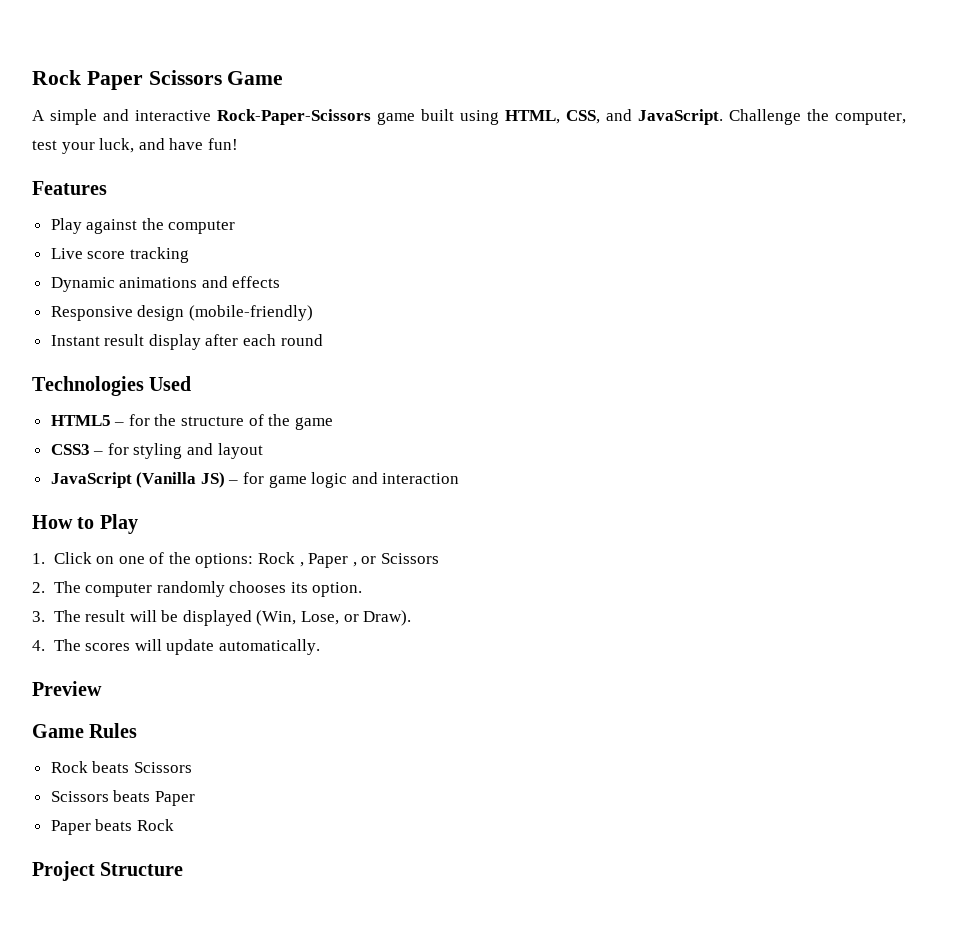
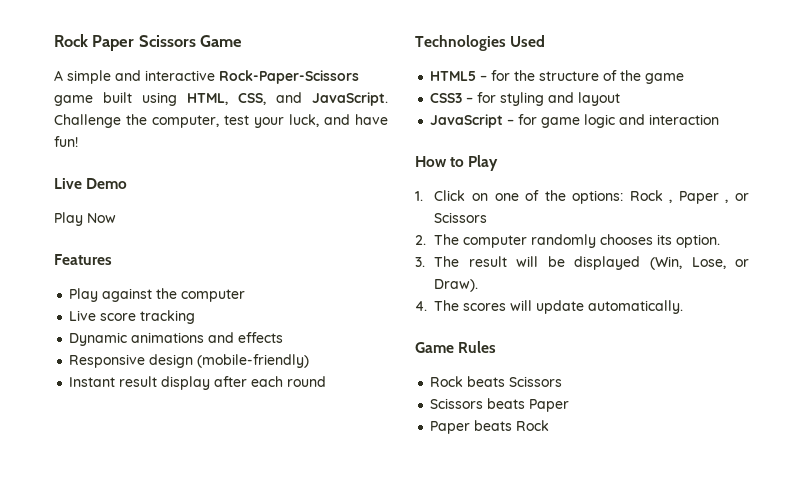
(238, 144) none -> [54,178,128,189] [54,212,116,226] // Live Demo // Play Now
[136,472,225,488] (Vanilla JS) -> (504, 121) none
[32,681,102,696] // Preview -> (684, 307) none
[32,861,184,881] // Project Structure -> (550, 425) none

